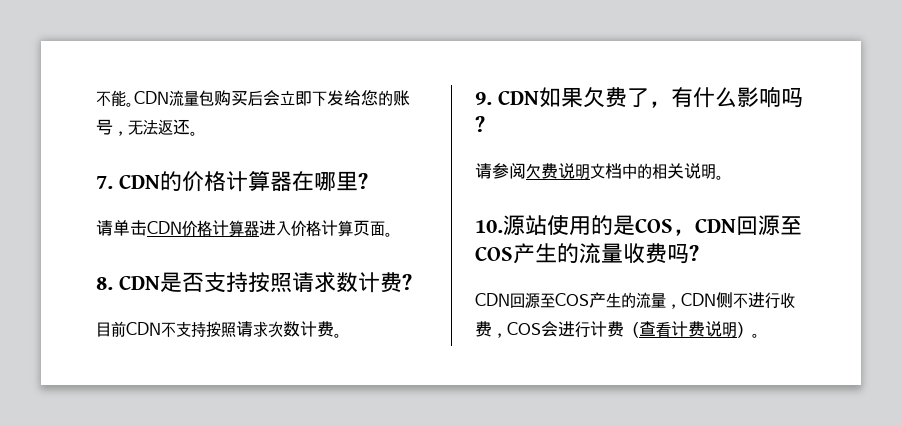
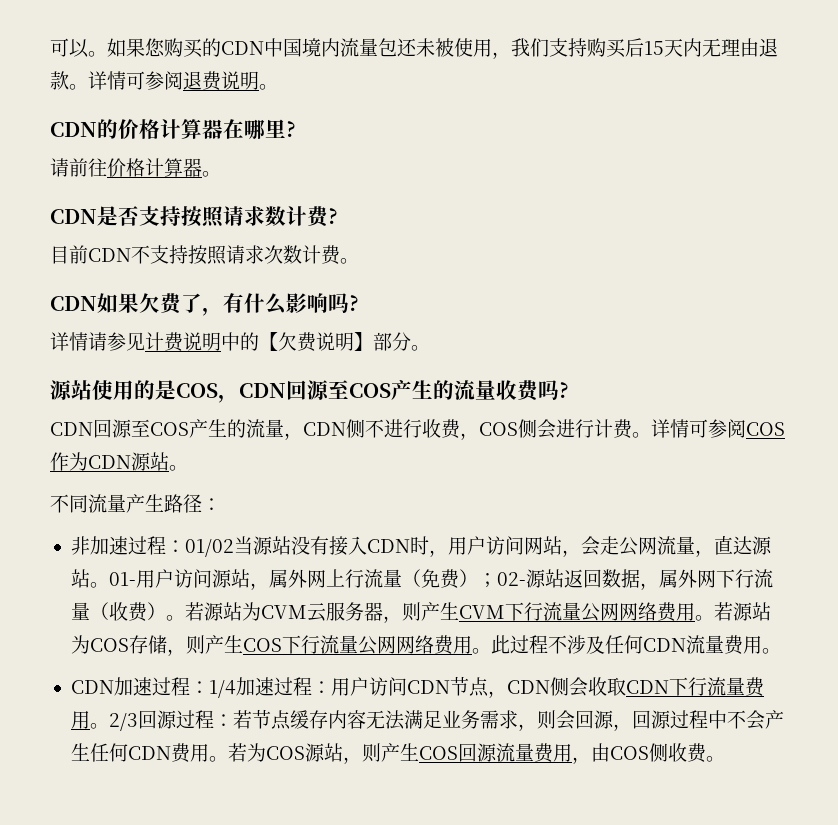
[96,90,410,107] [96,119,198,136] [96,176,113,189] 不能。CDN流量包购买后会立即下发给您的账号，无法返还。 // 7. -> [50,38,778,59] [50,71,278,91] 可以。如果您购买的CDN中国境内流量包还未被使用，我们支持购买后15天内无理由退款。详情可参阅退费说明。 //
[113,220,393,237] [96,277,113,290] 单击CDN价格计算器进入价格计算页面。 // 8. -> [69,158,221,177] 前往价格计算器。 //
[475,92,492,105] 9. -> (359, 261) none
[475,163,724,180] [475,220,503,233] 请参阅欠费说明文档中的相关说明。 // 10. -> [50,332,430,352] 详情请参见计费说明中的【欠费说明】部分。 //
(541, 328) none -> [518,419,537,438] 侧
[624,321,752,338] （查看计费说明） -> [632,419,785,438] [50,452,188,471] [50,494,221,513] [70,536,772,557] [70,569,773,590] [70,602,771,623] [70,635,781,656] [70,676,765,698] [70,709,784,731] [70,743,707,764] 。详情可参阅COS作为CDN源站。 // 不同流量产生路径： // 非加速过程：01/02当源站没有接入CDN时，用户访问网站，会走公网流量，直达源站。01-用户访问源站，属外网上行流量（免费）；02-源站返回数据，属外网下行流量（收费）。若源站为CVM云服务器，则产生CVM下行流量公网网络费用。若源站为COS存储，则产生COS下行流量公网网络费用。此过程不涉及任何CDN流量费用。 // CDN加速过程：1/4加速过程：用户访问CDN节点，CDN侧会收取CDN下行流量费用。2/3回源过程：若节点缓存内容无法满足业务需求，则会回源，回源过程中不会产生任何CDN费用。若为COS源站，则产生COS回源流量费用，由COS侧收费

